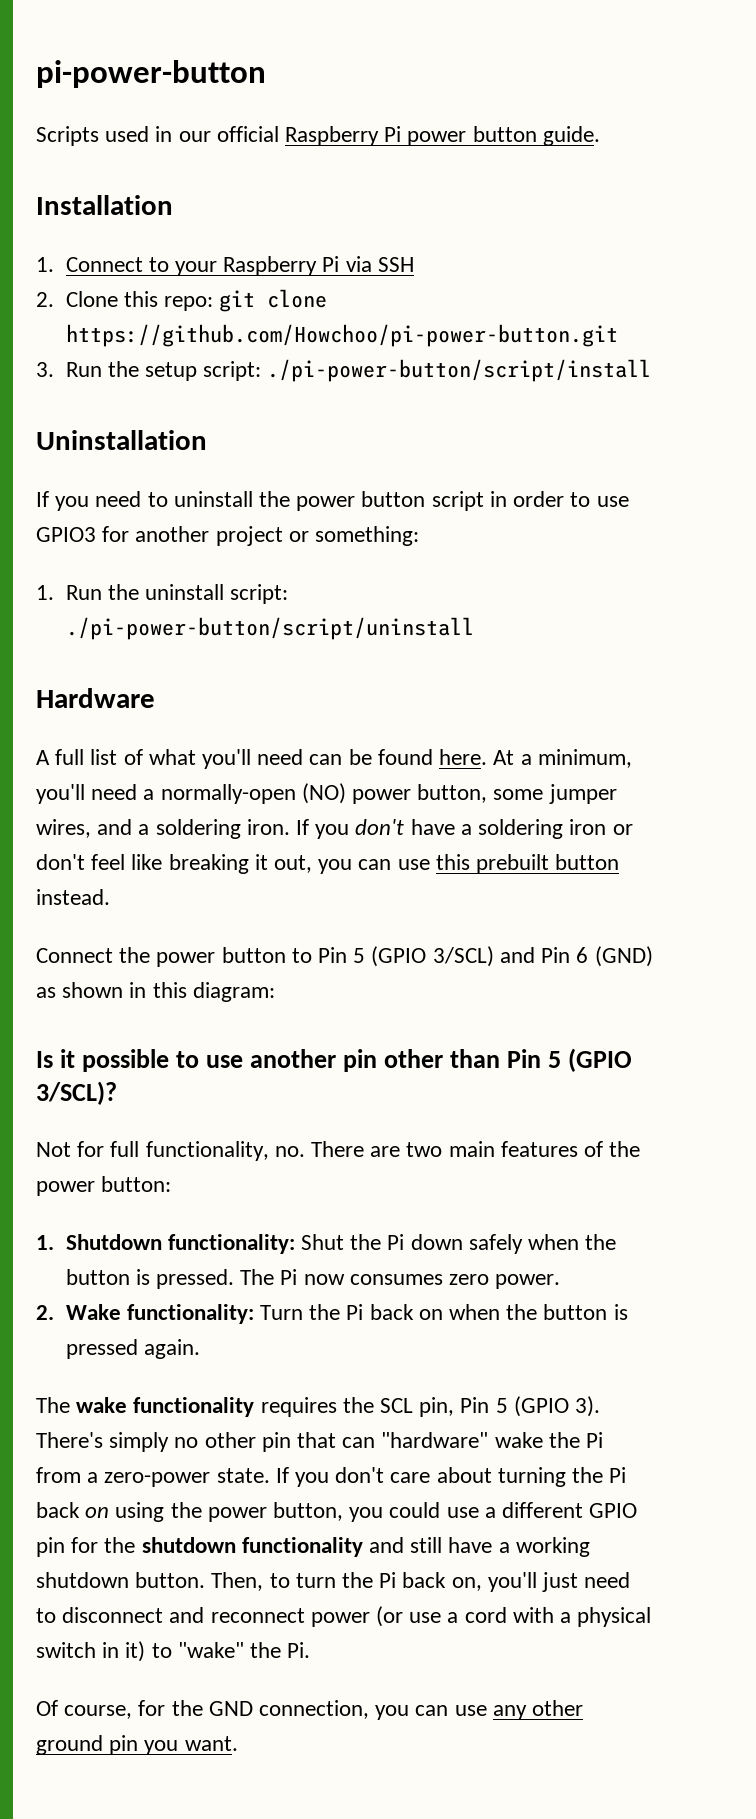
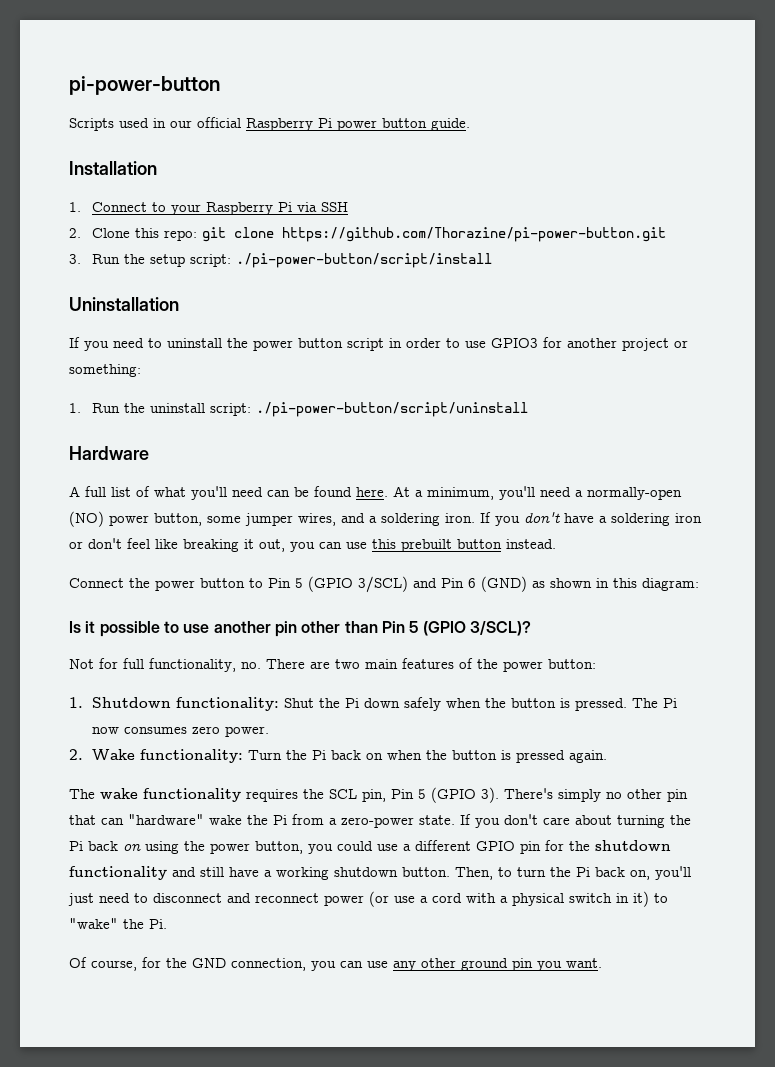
[65,324,618,347] https://github.com/Howchoo/pi-power-button.git -> [281,227,666,242] https://github.com/Thorazine/pi-power-button.git

